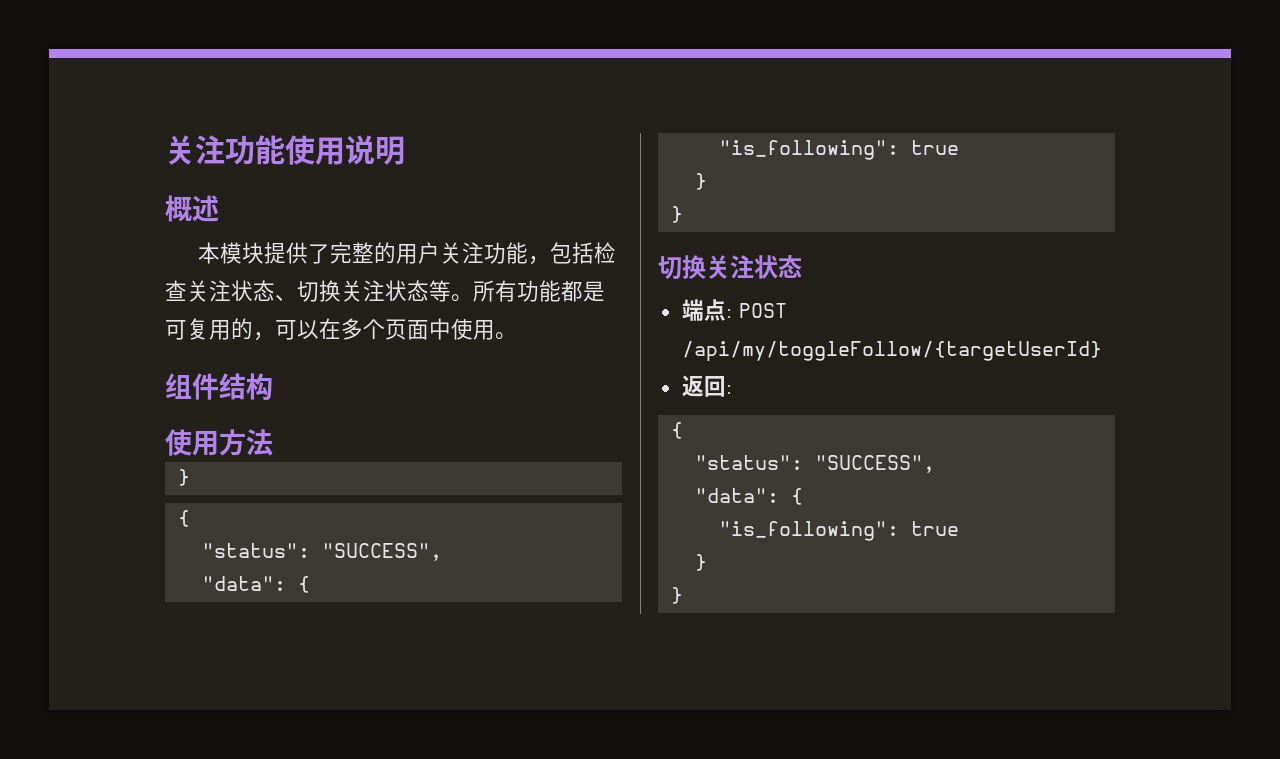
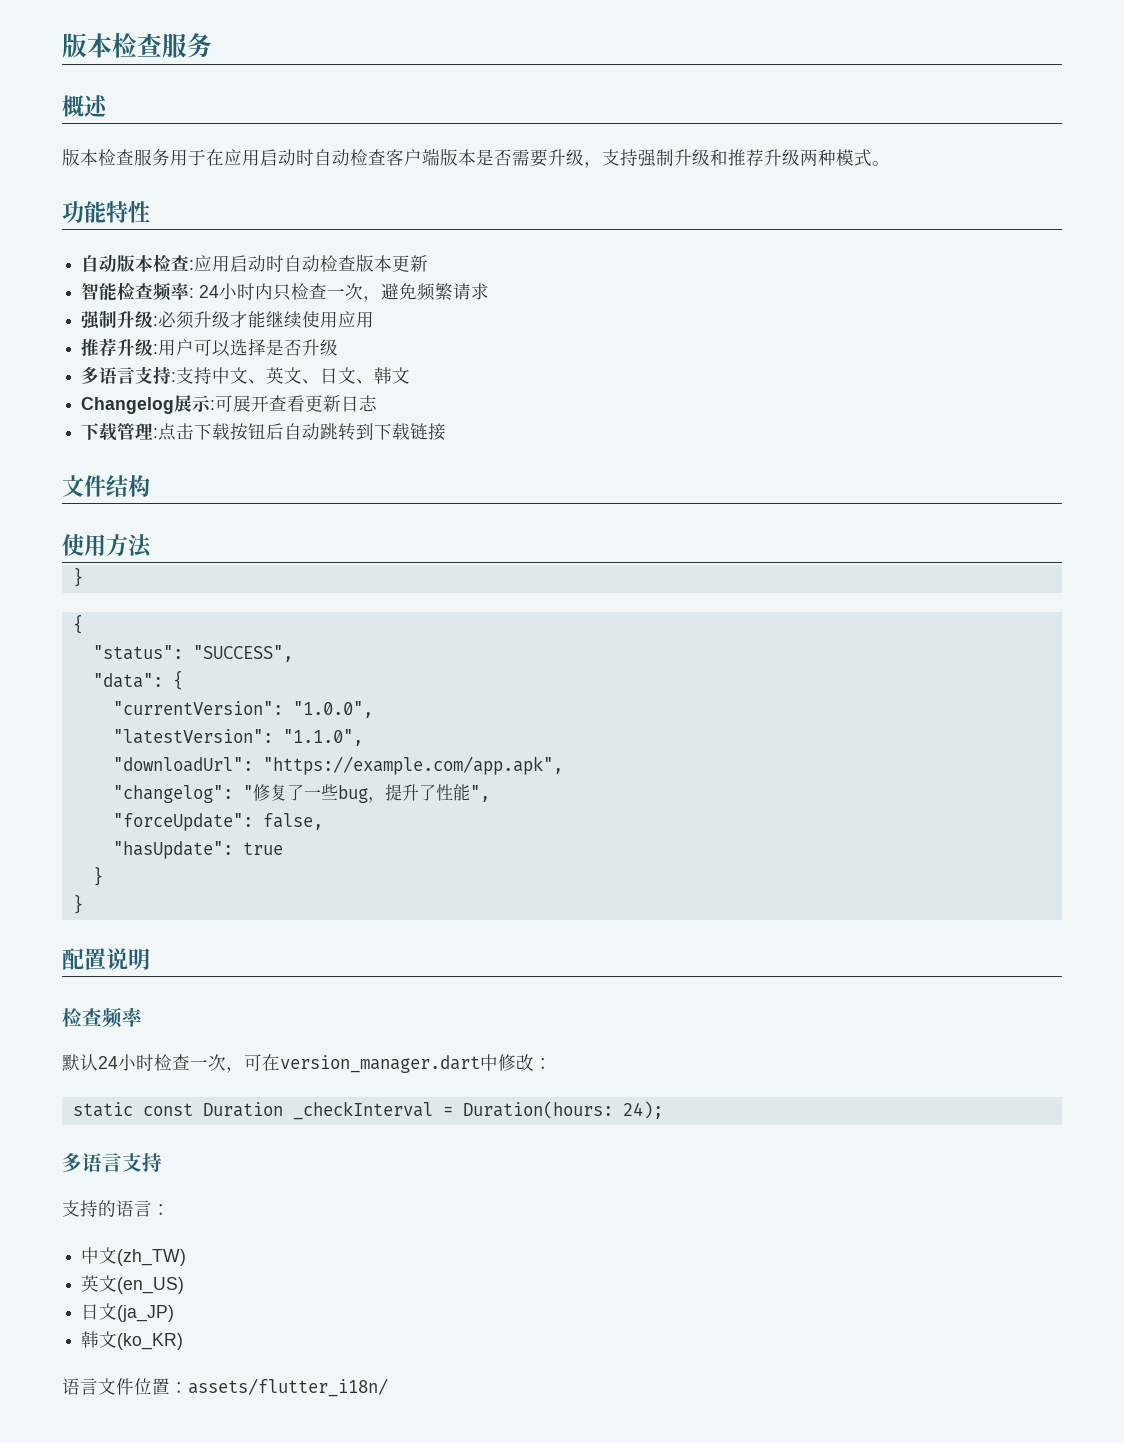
[165,135,405,165] [165,195,219,222] [198,242,617,265] [165,280,605,302] [165,318,517,341] [165,373,192,399] 关注功能使用说明 // 概述 // 本模块提供了完整的用户关注功能，包括检查关注状态、切换关注状态等。所有功能都是可复用的，可以在多个页面中使用。 // 组 -> [62,33,212,58] [62,95,108,117] [62,148,890,168] [62,201,150,223] [81,254,429,272] [81,282,490,302] [81,310,375,330] [81,338,339,357] [81,366,411,384] [81,395,378,414] [81,423,447,441] [62,475,84,497] 版本检查服务 // 概述 // 版本检查服务用于在应用启动时自动检查客户端版本是否需要升级，支持强制升级和推荐升级两种模式。 // 功能特性 // 自动版本检查:应用启动时自动检查版本更新 // 智能检查频率: 24小时内只检查一次，避免频繁请求 // 强制升级:必须升级才能继续使用应用 // 推荐升级:用户可以选择是否升级 // 多语言支持:支持中文、英文、日文、韩文 // Changelog展示:可展开查看更新日志 // 下载管理:点击下载按钮后自动跳转到下载链接 // 文
[718,140,959,160] [694,173,707,190] [670,206,683,223] [658,255,802,280] [681,299,787,321] [681,341,1102,361] [681,375,732,397] [670,422,683,439] [694,455,935,473] [694,488,803,505] [718,521,959,541] [694,554,707,571] [670,587,683,604] "is_following": true // } // } // 切换关注状态 // 端点: POST /api/my/toggleFollow/{targetUserId} // 返回: // { // "status": "SUCCESS", // "data": { // "is_following": true // } // } -> [112,701,373,718] [112,729,363,746] [112,756,563,775] [112,784,490,803] [112,813,323,831] [112,841,283,859] [92,866,103,886] [72,894,83,914] [62,948,150,970] [62,1007,142,1028] [62,1054,552,1073] [72,1101,663,1120] [62,1153,162,1172] [62,1200,170,1217] [81,1247,187,1266] [81,1275,185,1294] [81,1303,175,1322] [81,1331,184,1350] [62,1378,388,1397] "currentVersion": "1.0.0", // "latestVersion": "1.1.0", // "downloadUrl": "https://example.com/app.apk", // "changelog": "修复了一些bug，提升了性能", // "forceUpdate": false, // "hasUpdate": true // } // } // 配置说明 // 检查频率 // 默认24小时检查一次，可在version_manager.dart中修改： // static const Duration _checkInterval = Duration(hours: 24); // 多语言支持 // 支持的语言： // 中文(zh_TW) // 英文(en_US) // 日文(ja_JP) // 韩文(ko_KR) // 语言文件位置：assets/flutter_i18n/

